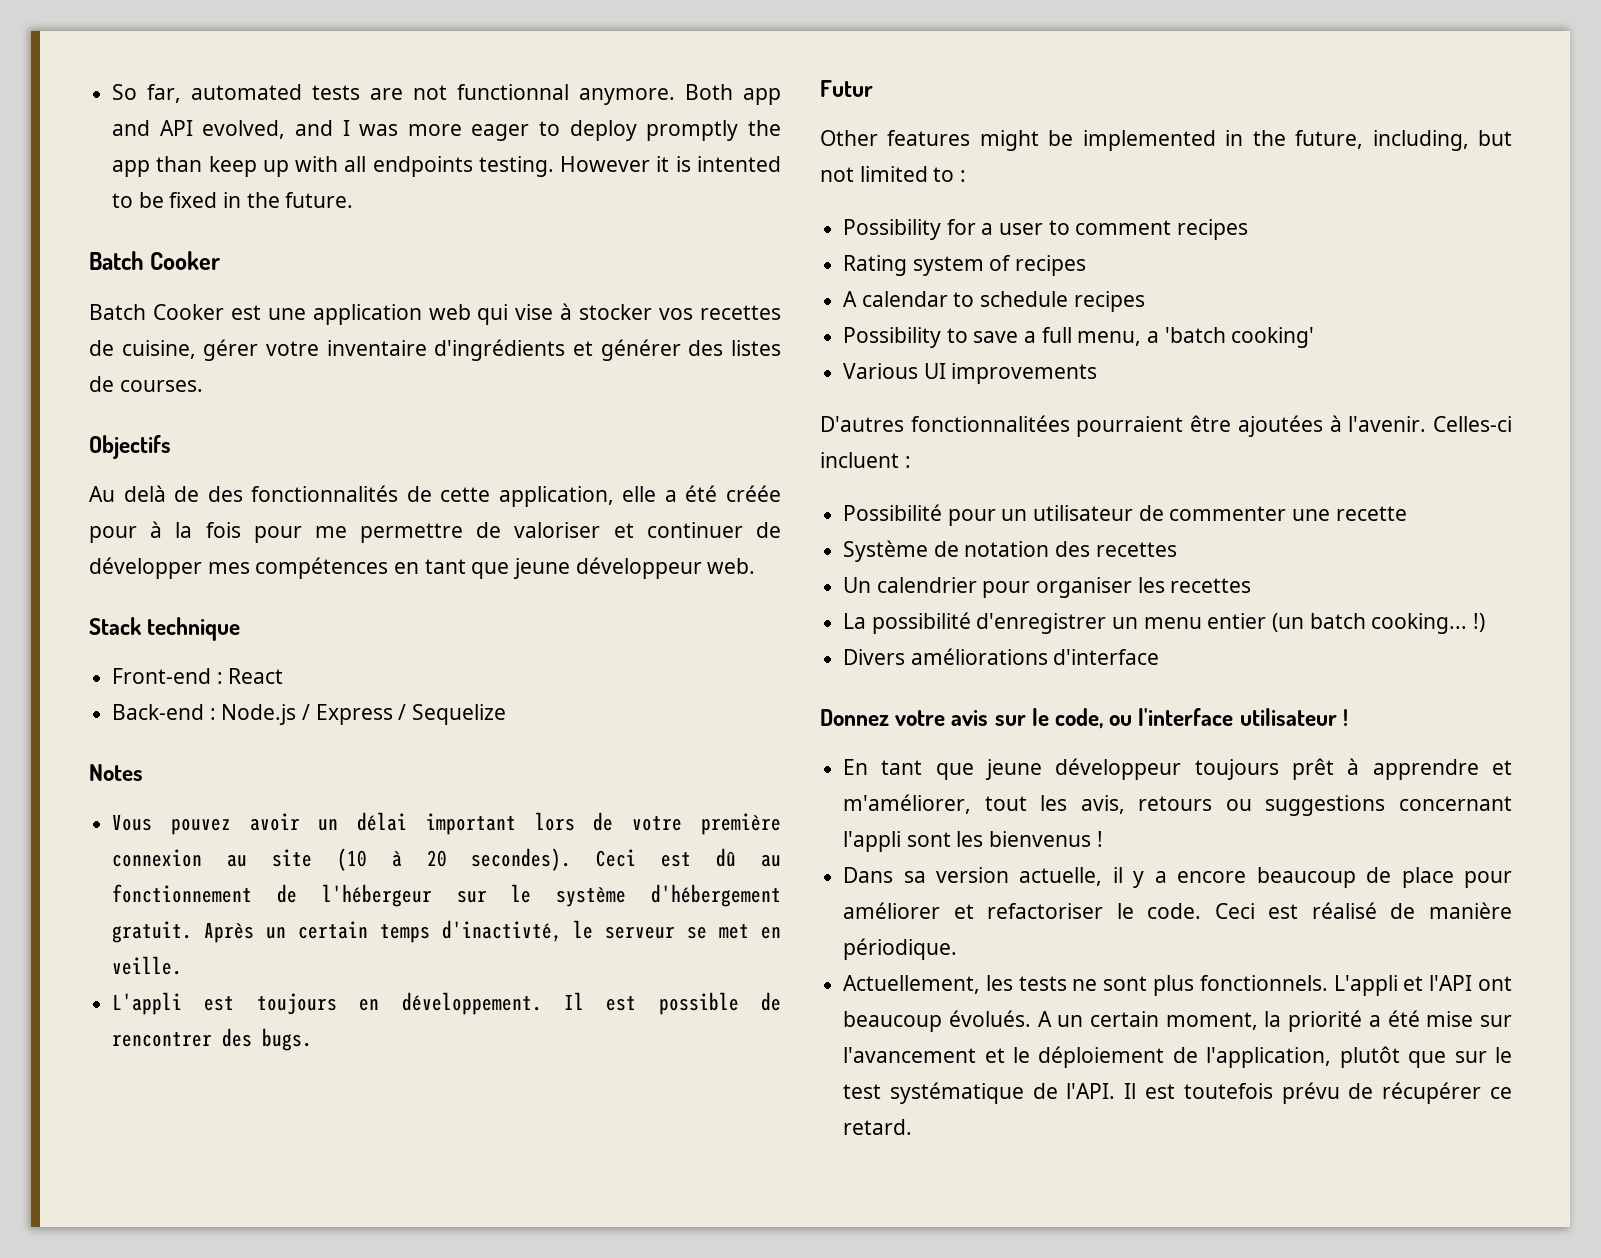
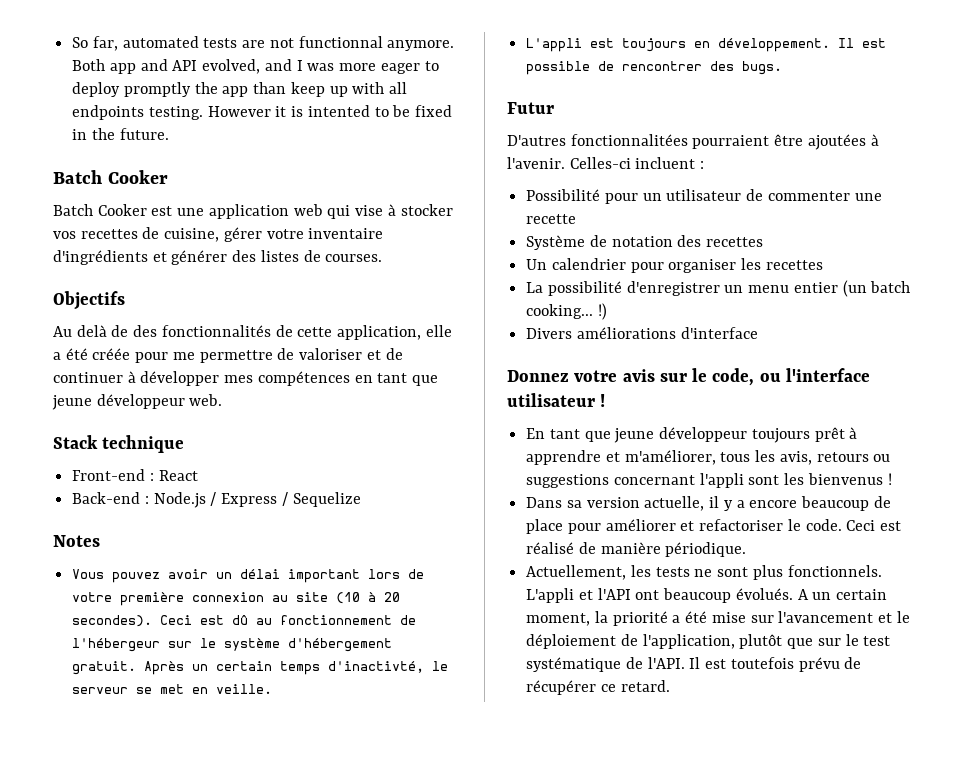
[150,521,302,543] à la fois pour -> (169, 357) none
[646,522,781,538] continuer de -> [385,348,403,360] [53,371,136,383] de continuer à
[820,130,1512,151] [820,166,967,182] [843,219,1249,240] [843,255,1087,276] [843,291,1145,312] [843,327,1315,348] [843,363,1098,384] // Other features might be implemented in the future, including, but not limited to : // Possibility for a user to comment recipes // Rating system of recipes // A calendar to schedule recipes // Possibility to save a full menu, a 'batch cooking' // Various UI improvements -> (554, 108) none
[984,796,1027,811] tout -> [720,452,751,462] tous

